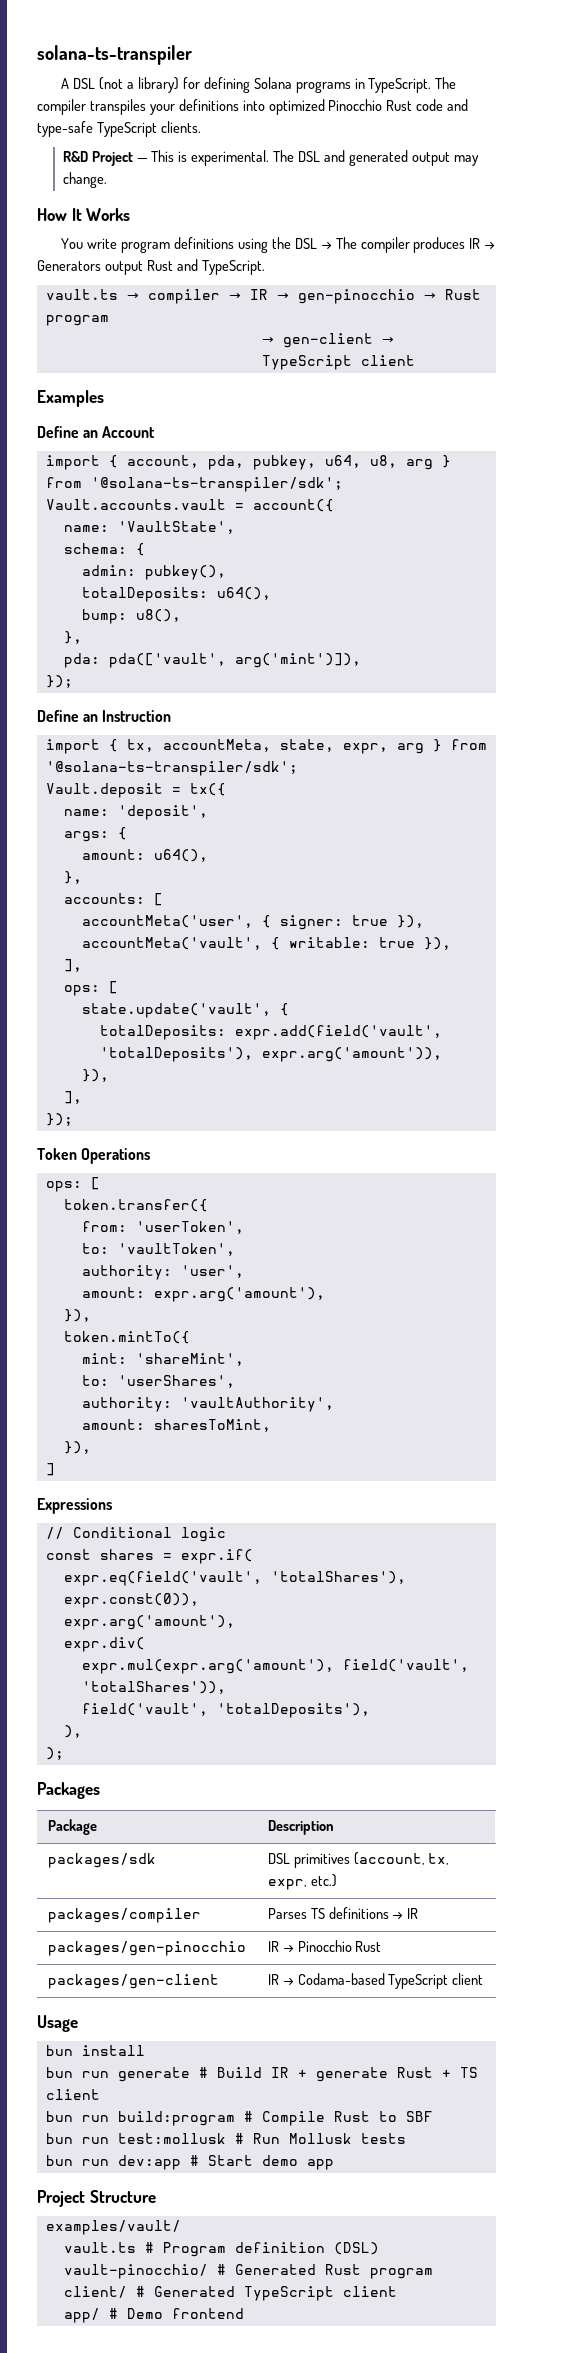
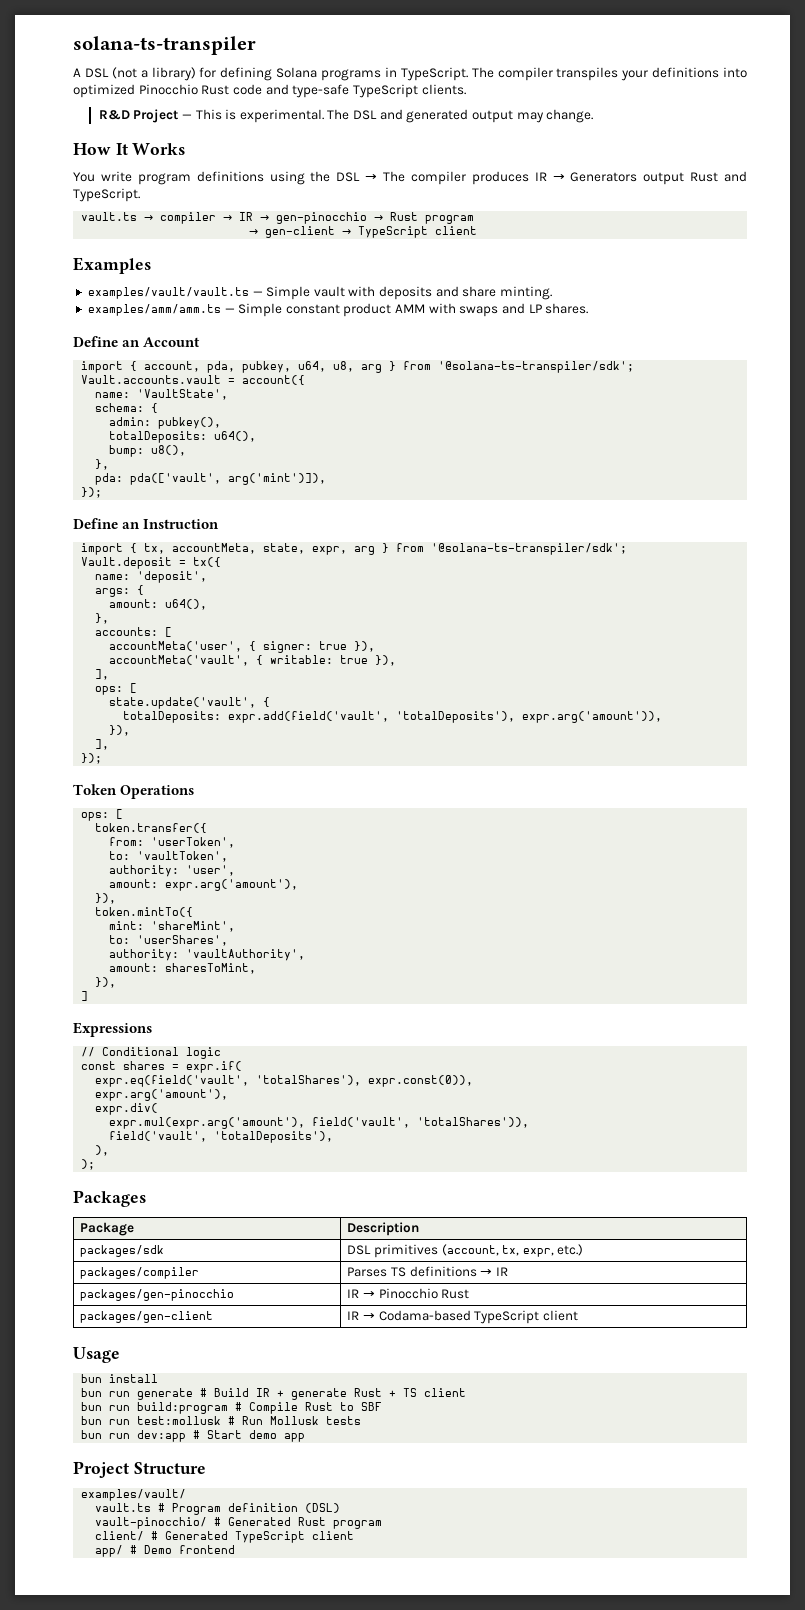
(104, 398) none -> [87,286,553,300] [87,303,589,317] // examples/vault/vault.ts — Simple vault with deposits and share minting. // examples/amm/amm.ts — Simple constant product AMM with swaps and LP shares.

